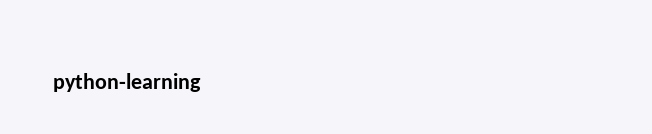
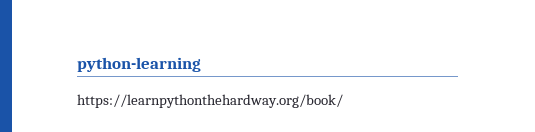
(201, 82) none -> [77,94,343,108] // https://learnpythonthehardway.org/book/

